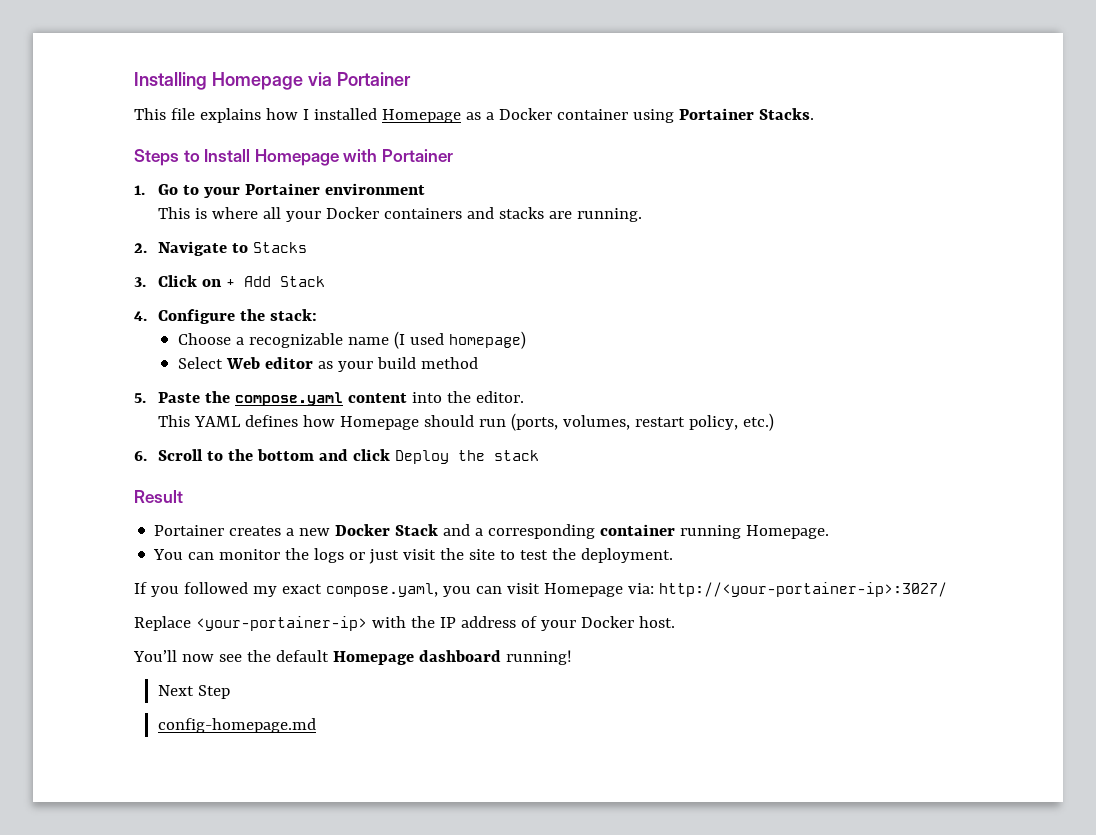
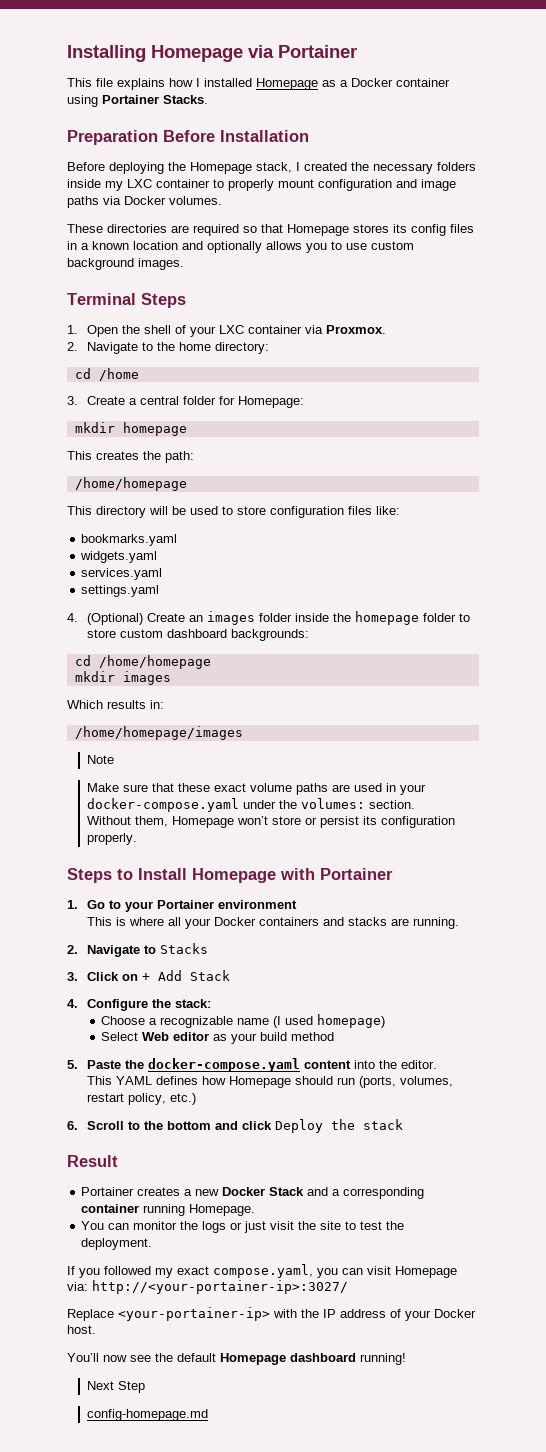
(814, 114) none -> [67,130,309,145] [67,162,476,174] [67,179,456,191] [67,196,222,208] [67,224,474,236] [67,241,414,253] [67,258,184,270] [67,293,186,308] [67,325,387,337] [67,342,270,354] [74,368,139,381] [67,396,305,408] [74,422,187,436] [67,451,194,463] [74,477,187,491] [67,506,400,518] [81,534,178,546] [80,551,158,563] [81,568,163,580] [81,585,160,597] [67,611,471,625] [87,629,310,641] [74,655,211,669] [74,671,171,685] [67,700,164,709] [74,726,243,740] [87,755,115,764] [87,783,427,795] [87,798,416,812] [87,816,456,828] [87,833,138,845] // Preparation Before Installation // Before deploying the Homepage stack, I created the necessary folders inside my LXC container to properly mount configuration and image paths via Docker volumes. // These directories are required so that Homepage stores its config files in a known location and optionally allows you to use custom background images. // Terminal Steps // 1. Open the shell of your LXC container via Proxmox. // 2. Navigate to the home directory: // cd /home // 3. Create a central folder for Homepage: // mkdir homepage // This creates the path: // /home/homepage // This directory will be used to store configuration files like: // bookmarks.yaml // widgets.yaml // services.yaml // settings.yaml // 4. (Optional) Create an images folder inside the homepage folder to store custom dashboard backgrounds: // cd /home/homepage // mkdir images // Which results in: // /home/homepage/images // Note // Make sure that these exact volume paths are used in your docker-compose.yaml under the volumes: section. // Without them, Homepage won’t store or persist its configuration properly.
[234,392,343,406] compose.yaml -> [148,1058,301,1072] docker-compose.yaml

